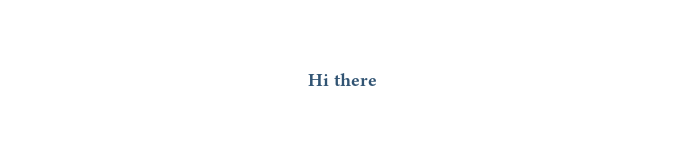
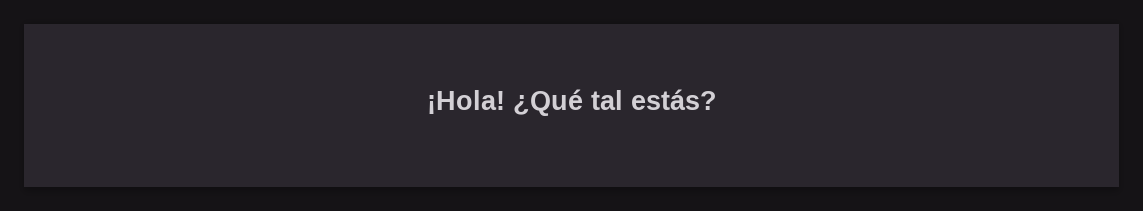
[307,73,377,86] Hi there -> [426,89,717,116] ¡Hola! ¿Qué tal estás?

